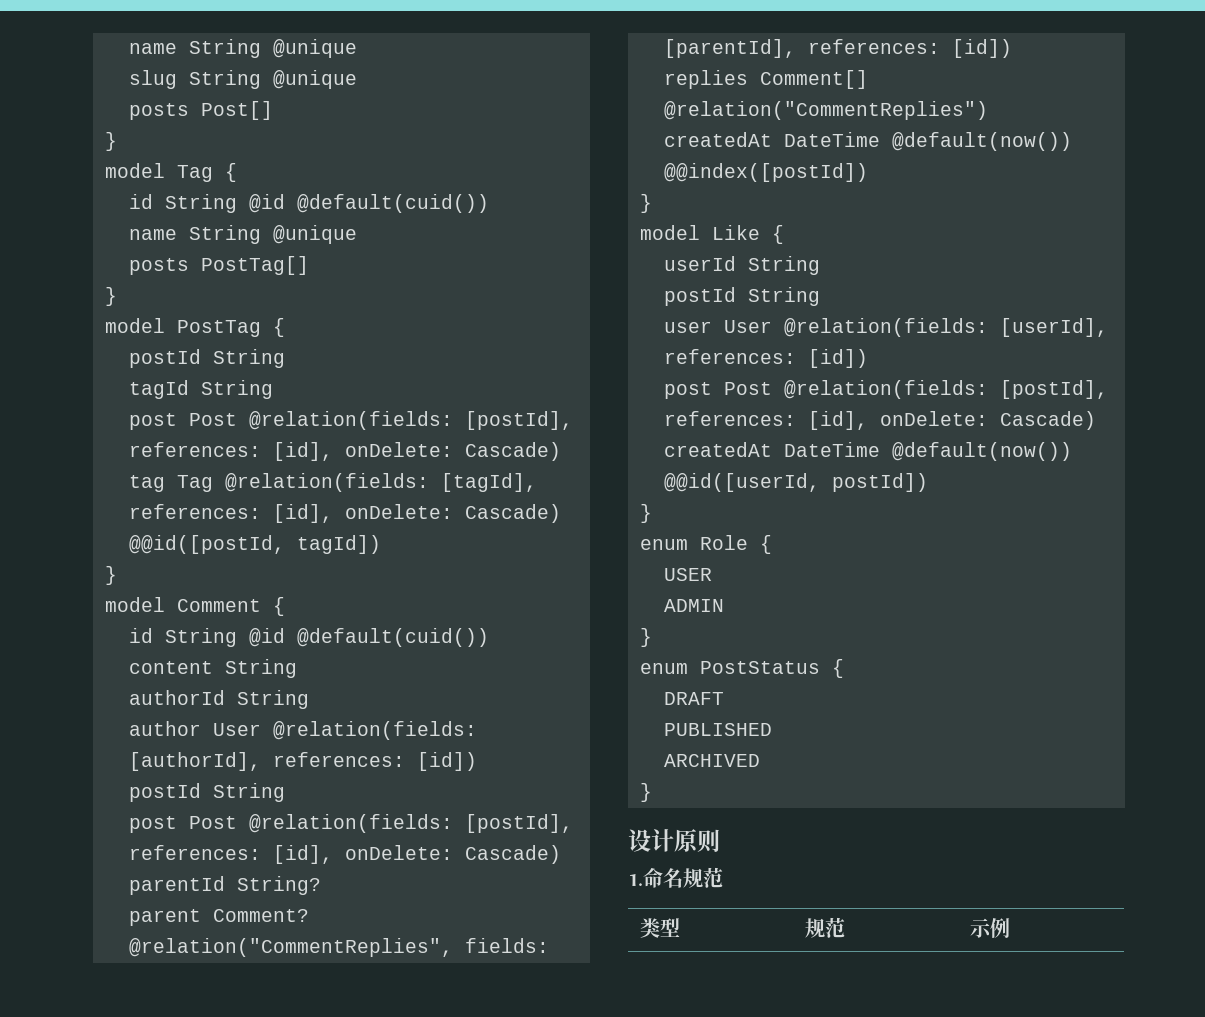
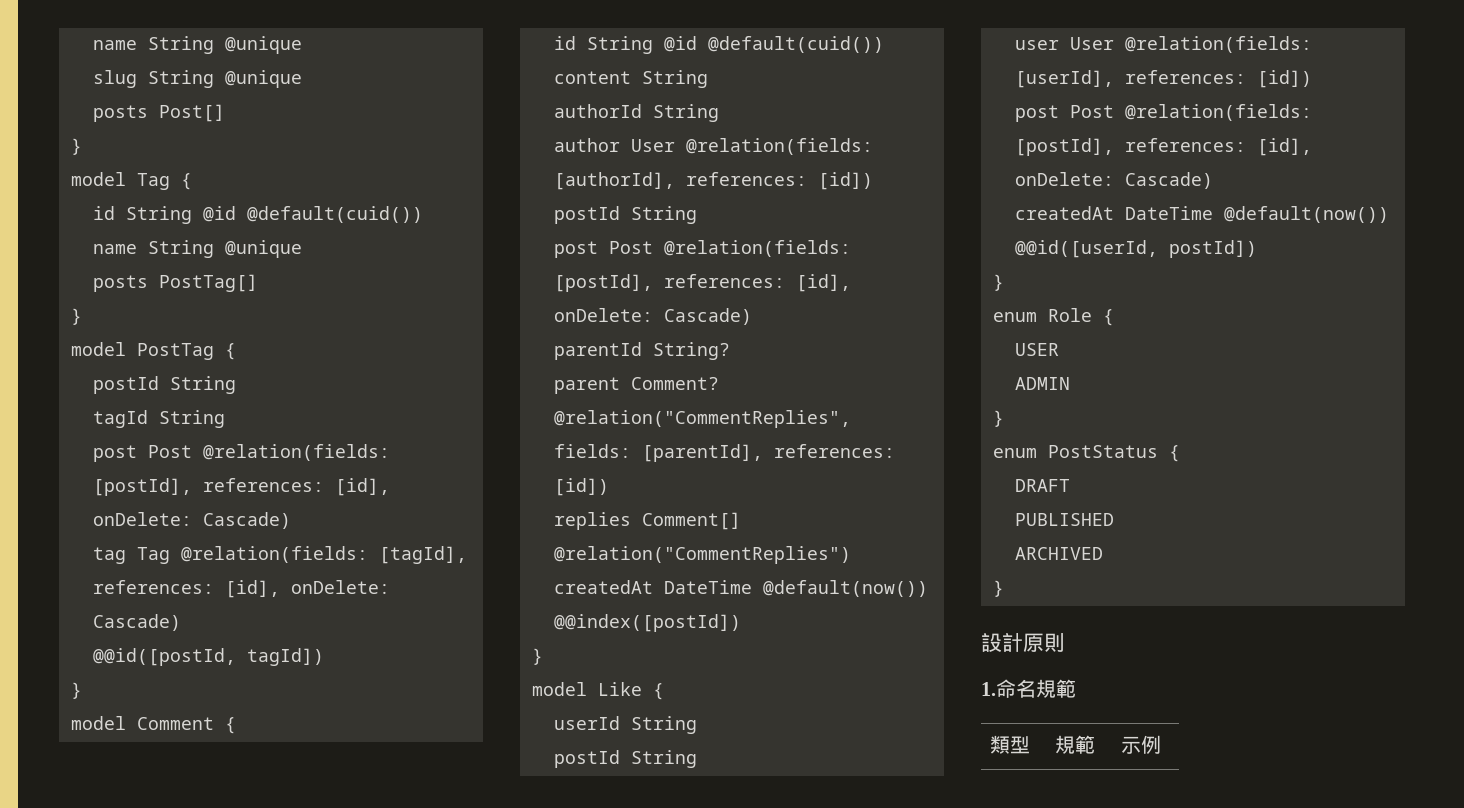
[628,829,720,853] 设计原则 -> [981,632,1065,652] 設計原則
[683,867,723,888] [639,918,660,938] 规范 // 类 -> [1036,679,1076,698] [989,735,1010,754] 規範 // 類
[804,917,845,938] 规范 -> [1054,735,1095,754] 規範

